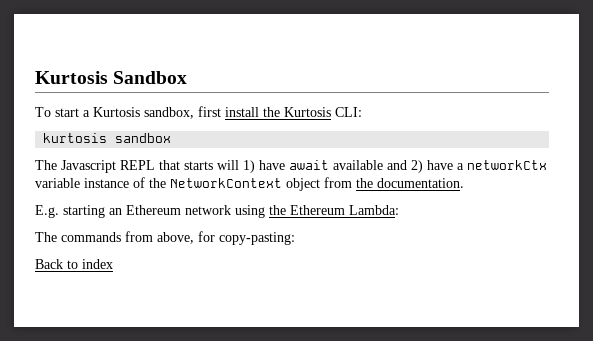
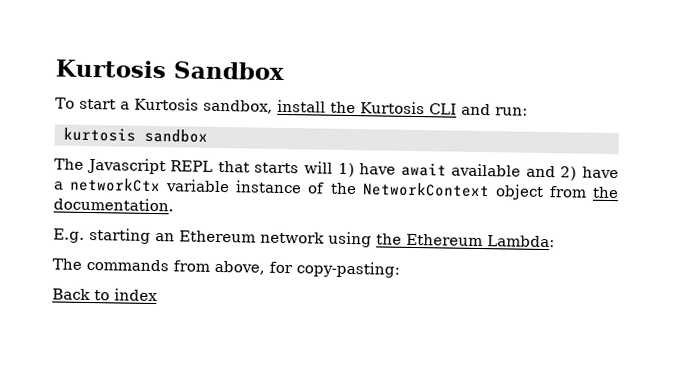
[198,106,221,117] first -> (273, 106) none
[335,107,362,117] CLI: -> [428,103,528,116] CLI and run:

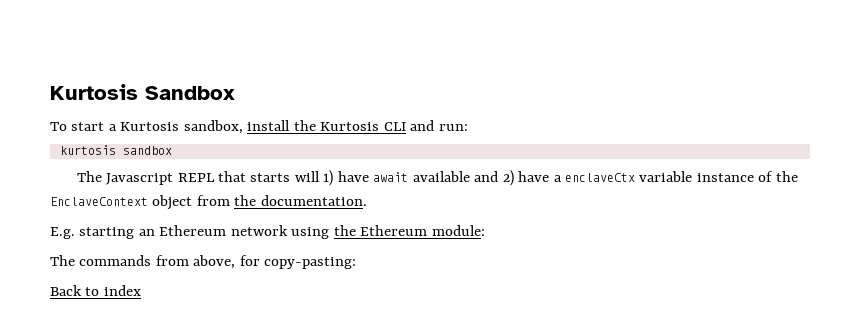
[69,177,162,193] networkCtx -> [564,173,635,182] enclaveCtx
[361,182,490,198] NetworkContext -> [50,197,148,206] EnclaveContext
[487,235,555,248] Lambda: -> [431,225,485,236] module:

